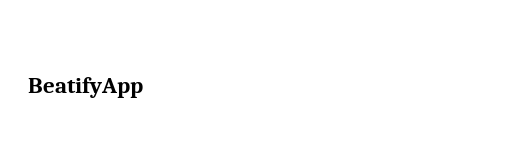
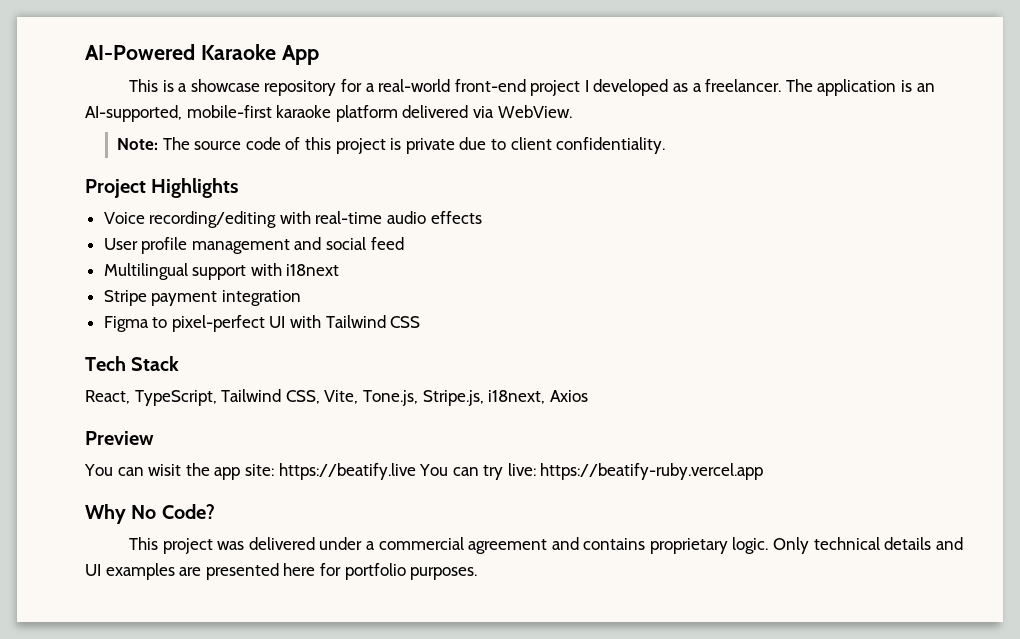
[28,77,143,98] BeatifyApp -> [85,44,319,65] [128,79,935,96] [85,105,572,122] [117,137,666,154] [85,178,239,198] [103,211,482,228] [103,237,404,254] [103,263,340,280] [103,290,301,306] [103,315,421,332] [85,356,180,371] [85,389,588,406] [85,431,154,445] [84,463,764,480] [85,504,215,524] [128,537,963,554] [85,563,478,580] AI-Powered Karaoke App // This is a showcase repository for a real-world front-end project I developed as a freelancer. The application is an AI-supported, mobile-first karaoke platform delivered via WebView. // Note: The source code of this project is private due to client confidentiality. // Project Highlights // Voice recording/editing with real-time audio effects // User profile management and social feed // Multilingual support with i18next // Stripe payment integration // Figma to pixel-perfect UI with Tailwind CSS // Tech Stack // React, TypeScript, Tailwind CSS, Vite, Tone.js, Stripe.js, i18next, Axios // Preview // You can wisit the app site: https://beatify.live You can try live: https://beatify-ruby.vercel.app // Why No Code? // This project was delivered under a commercial agreement and contains proprietary logic. Only technical details and UI examples are presented here for portfolio purposes.

